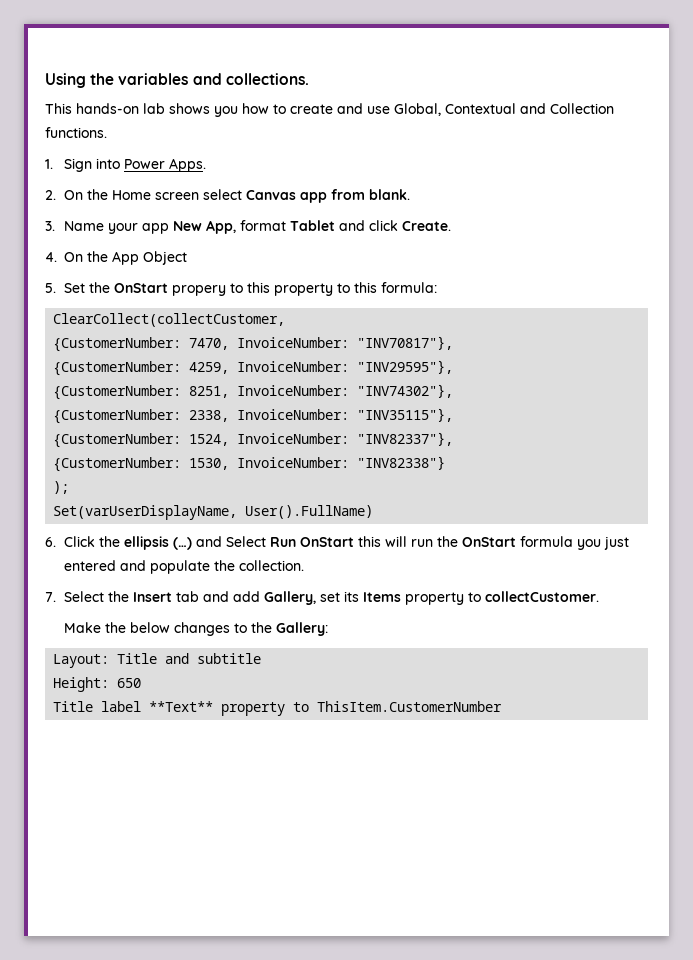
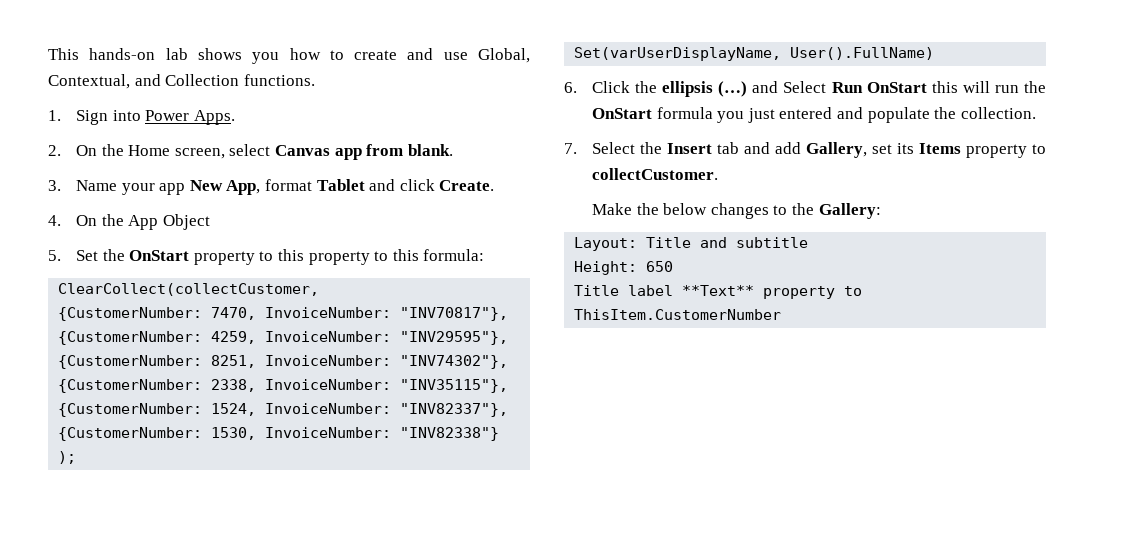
[45,73,309,88] Using the variables and collections. // -> (48, 54) none
[445,103,516,114] Contextual -> [48,74,130,89] Contextual,
[154,192,199,200] screen -> [174,148,225,159] screen,
[171,285,226,296] propery -> [193,251,255,265] property

